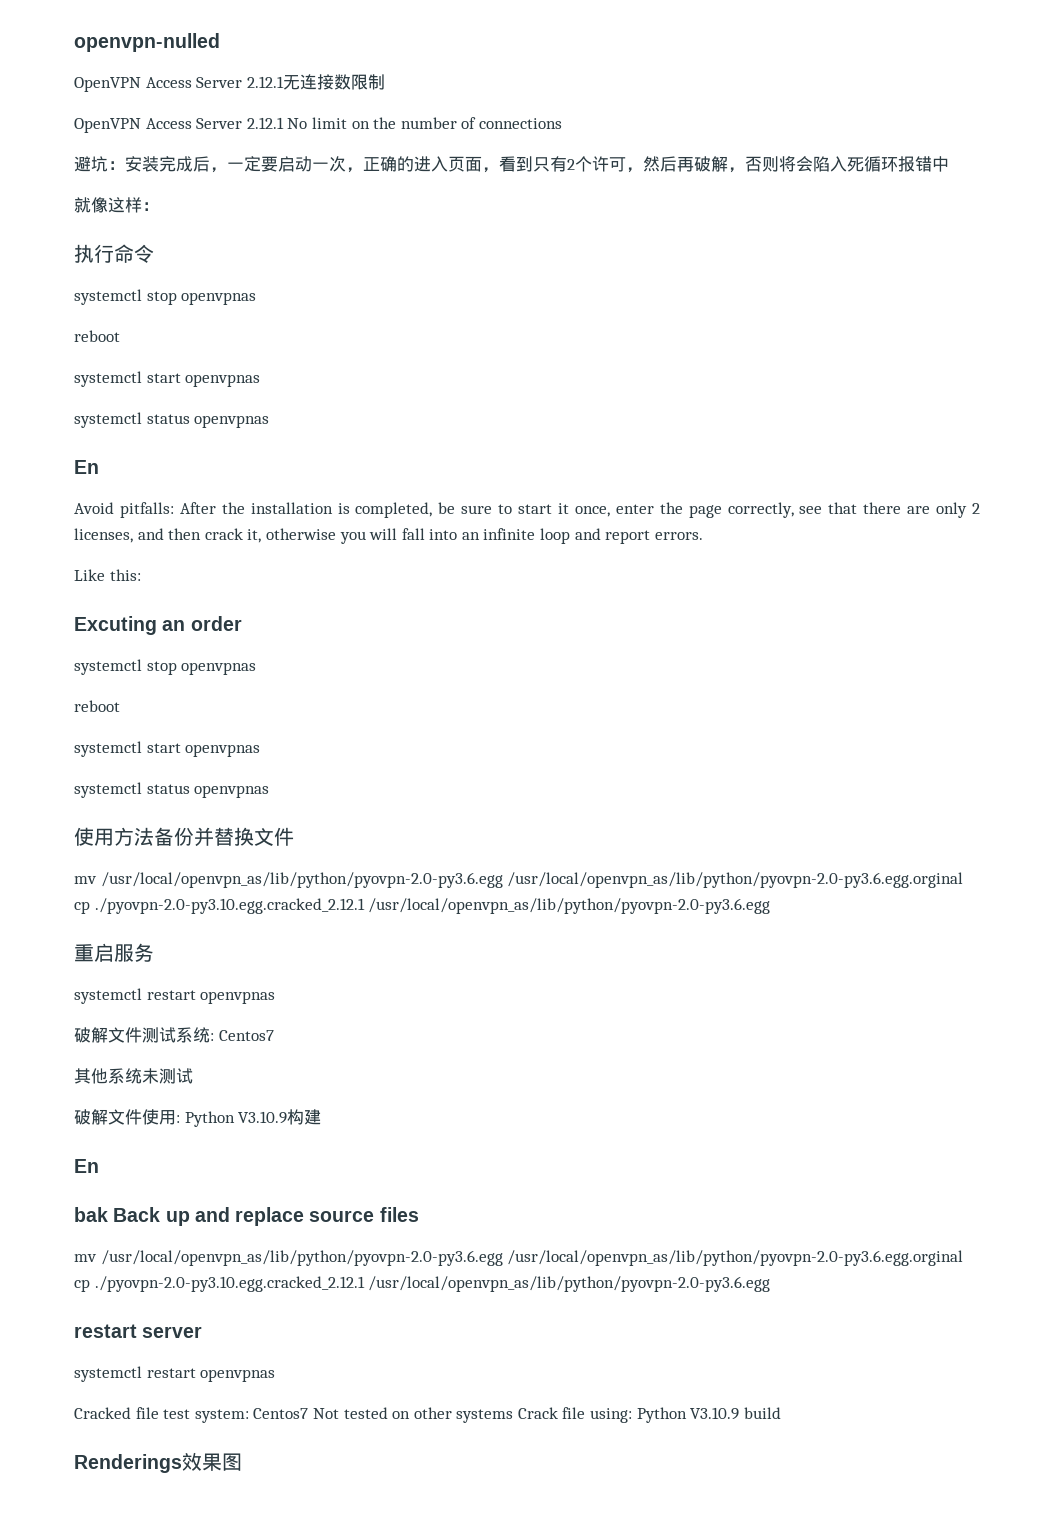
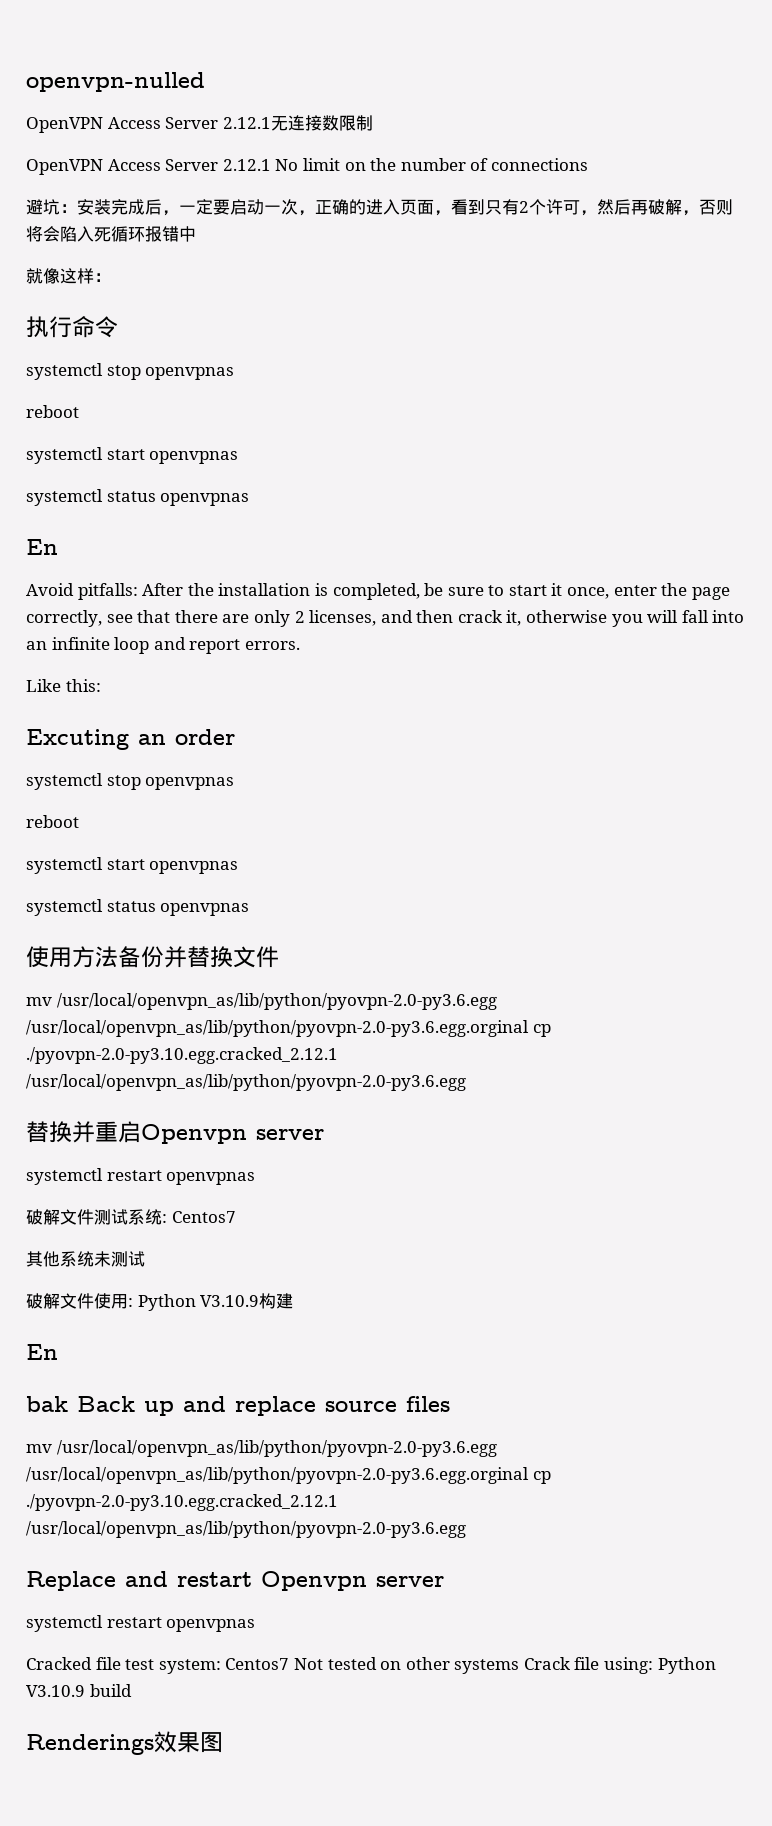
[74,943,154,962] 重启服务 -> [26,1121,324,1144] 替换并重启Openvpn server
[74,1324,137,1338] restart -> [26,1571,367,1591] Replace and restart Openvpn

